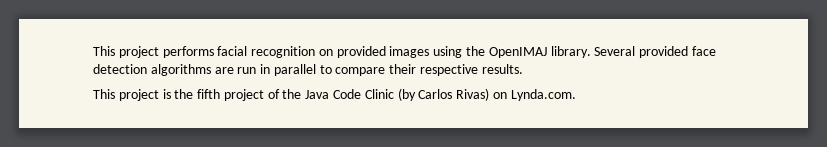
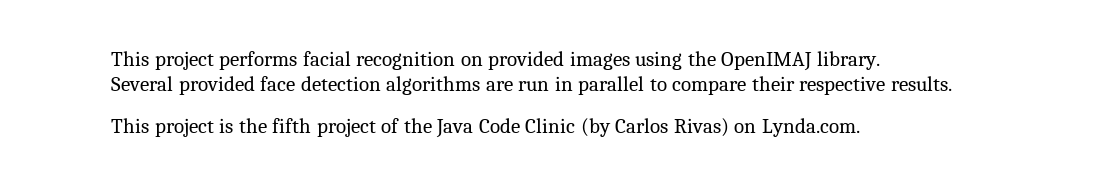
(591, 52) none -> (880, 60) //

